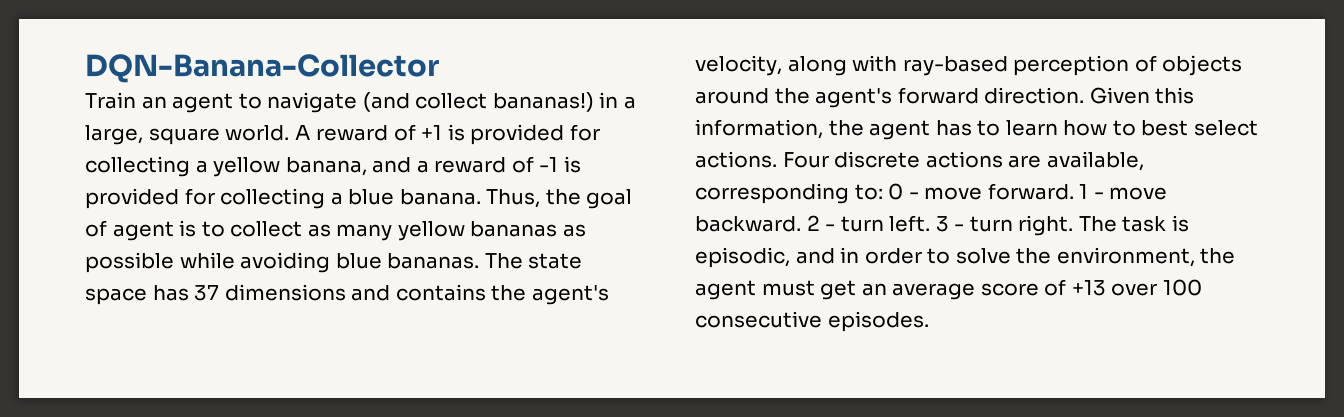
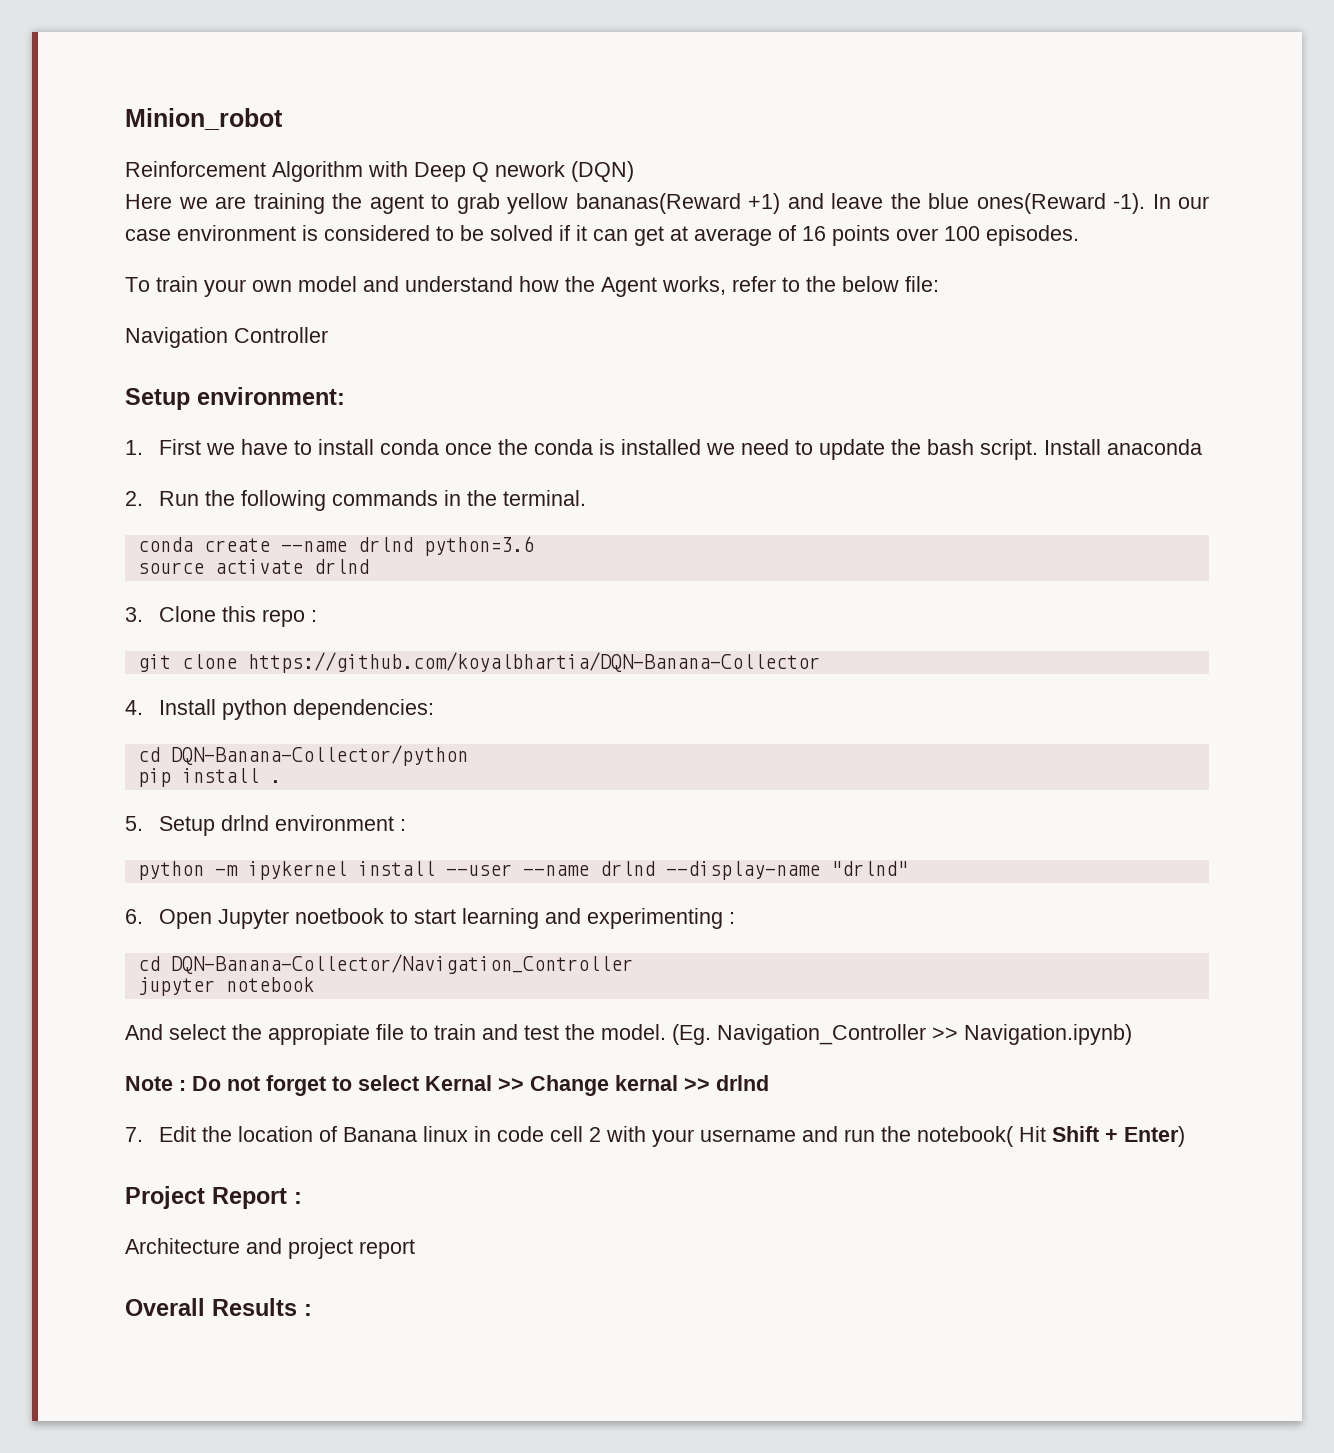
[85,54,439,83] [85,92,636,113] [85,124,600,145] [85,156,581,177] [85,188,633,209] [85,220,586,241] [85,252,583,273] [85,284,609,305] [695,55,1243,76] [695,87,1195,108] [695,119,1258,140] [695,151,1144,171] [695,183,1168,204] [695,215,1189,236] [695,247,1236,268] [695,279,1106,300] DQN-Banana-Collector // Train an agent to navigate (and collect bananas!) in a large, square world. A reward of +1 is provided for collecting a yellow banana, and a reward of -1 is provided for collecting a blue banana. Thus, the goal of agent is to collect as many yellow bananas as possible while avoiding blue bananas. The state space has 37 dimensions and contains the agent's velocity, along with ray-based perception of objects around the agent's forward direction. Given this information, the agent has to learn how to best select actions. Four discrete actions are available, corresponding to: 0 - move forward. 1 - move backward. 2 - turn left. 3 - turn right. The task is episodic, and in order to solve the environment, the agent must get an average score of +13 -> [125,108,283,130] [125,161,634,182] [125,193,1209,214] [125,225,890,246] Minion_robot // Reinforcement Algorithm with Deep Q nework (DQN) // Here we are training the agent to grab yellow bananas(Reward +1) and leave the blue ones(Reward -1). In our case environment is considered to be solved if it can get at average of 16 points
[695,311,822,328] consecutive -> (980, 233) none
(929, 321) none -> [125,276,939,297] [125,327,328,348] [125,387,345,410] [125,439,1202,460] [125,490,586,511] [137,536,534,556] [137,559,369,574] [125,606,317,627] [137,652,820,673] [125,699,434,720] [137,745,468,766] [137,768,281,787] [125,815,406,836] [137,861,908,880] [125,908,735,929] [137,954,633,974] [137,977,314,996] [125,1024,1132,1045] [125,1075,769,1096] [125,1126,1185,1147] [125,1186,302,1209] [125,1238,415,1259] [125,1298,312,1316] // To train your own model and understand how the Agent works, refer to the below file: // Navigation Controller // Setup environment: // 1. First we have to install conda once the conda is installed we need to update the bash script. Install anaconda // 2. Run the following commands in the terminal. // conda create --name drlnd python=3.6 // source activate drlnd // 3. Clone this repo : // git clone https://github.com/koyalbhartia/DQN-Banana-Collector // 4. Install python dependencies: // cd DQN-Banana-Collector/python // pip install . // 5. Setup drlnd environment : // python -m ipykernel install --user --name drlnd --display-name "drlnd" // 6. Open Jupyter noetbook to start learning and experimenting : // cd DQN-Banana-Collector/Navigation_Controller // jupyter notebook // And select the appropiate file to train and test the model. (Eg. Navigation_Controller >> Navigation.ipynb) // Note : Do not forget to select Kernal >> Change kernal >> drlnd // 7. Edit the location of Banana linux in code cell 2 with your username and run the notebook( Hit Shift + Enter) // Project Report : // Architecture and project report // Overall Results :

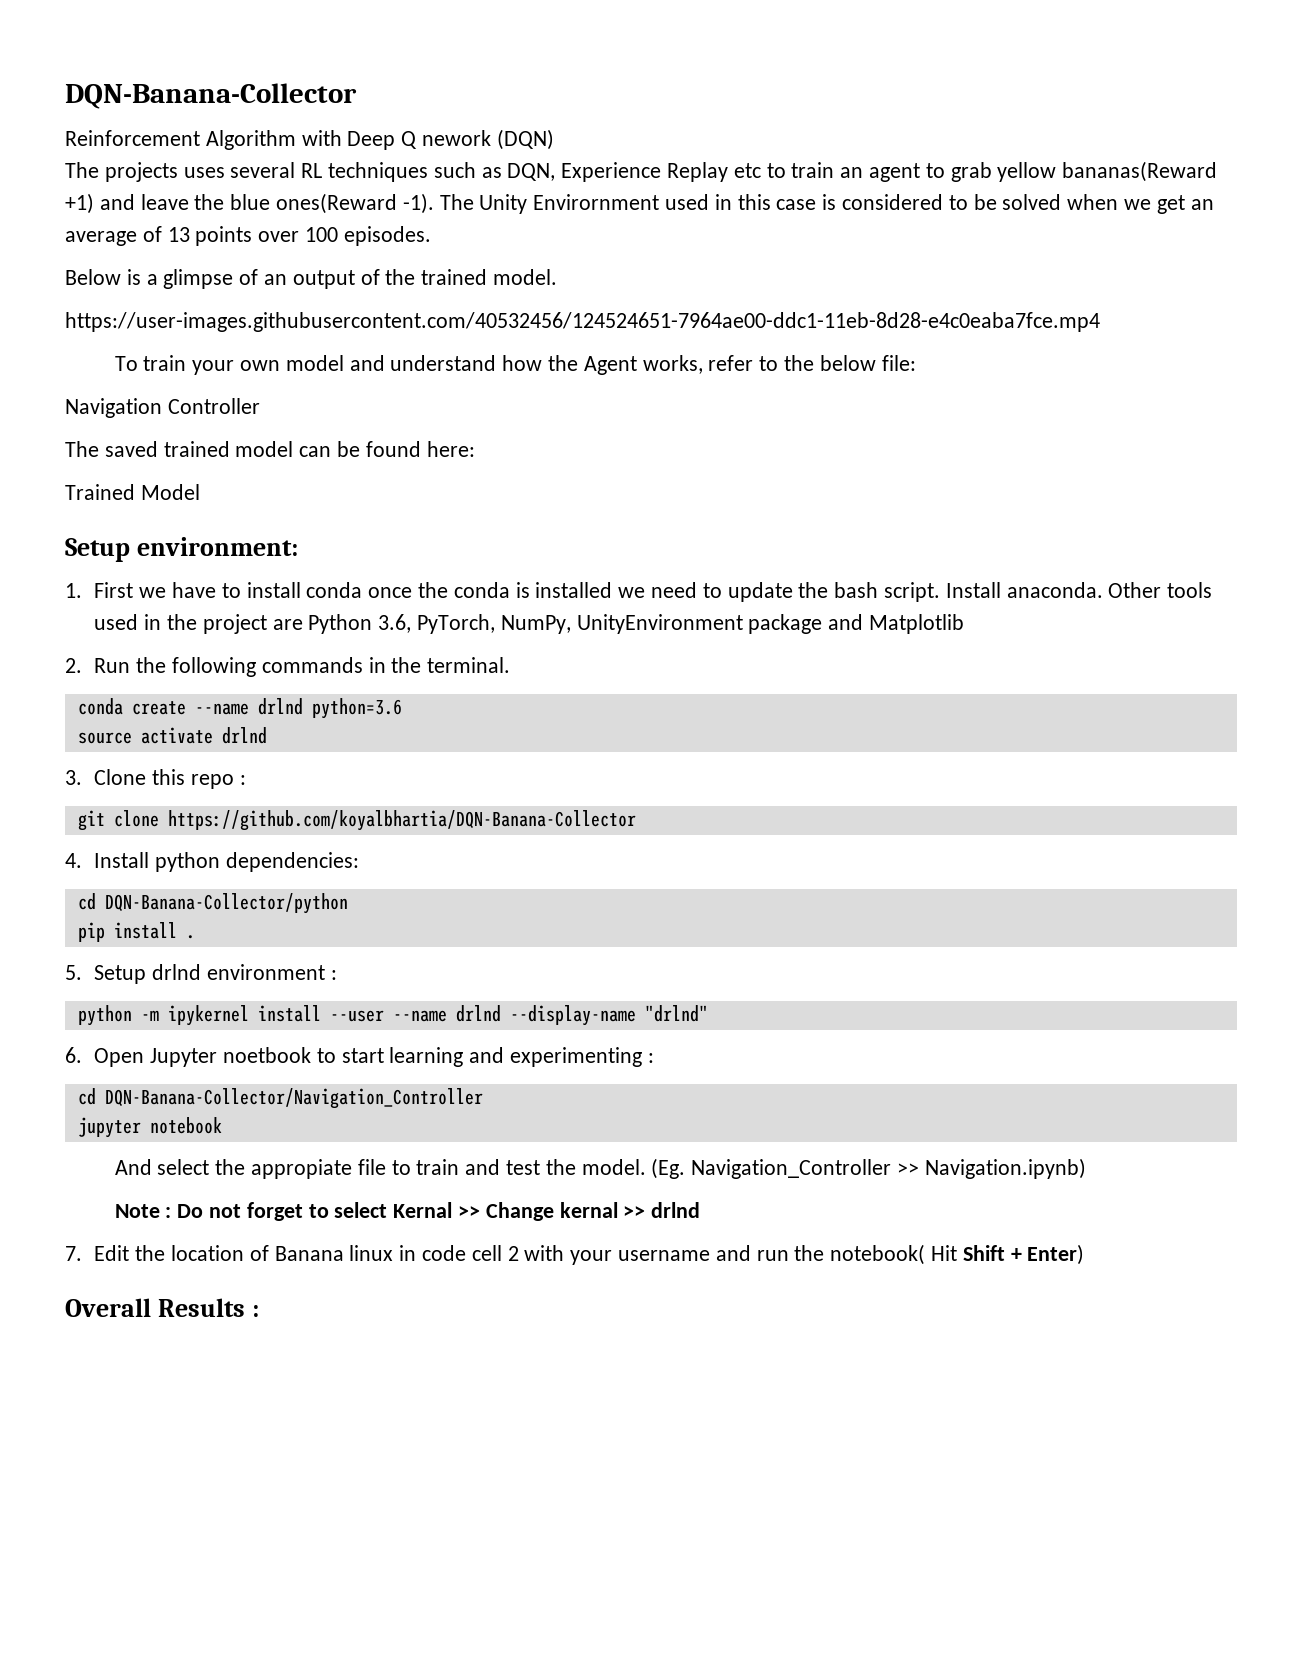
[125,108,283,130] Minion_robot -> [65,83,357,109] DQN-Banana-Collector
[125,193,362,214] Here we are training the -> [65,162,864,182] The projects uses several RL techniques such as DQN, Experience Replay etc to train an
[1152,194,1209,209] [125,225,296,241] In our case environment -> [439,194,817,214] The Unity Envirornment used in this case
[559,225,688,246] if it can get at -> [1067,194,1214,214] when we get an
[802,226,826,241] 16 -> [167,227,190,242] 13
(1079, 235) none -> [65,269,558,289] [65,312,1100,332] // Below is a glimpse of an output of the trained model. // https://user-images.githubusercontent.com/40532456/124524651-7964ae00-ddc1-11eb-8d28-e4c0eaba7fce.mp4
(328, 335) none -> [65,441,475,457] [65,484,200,500] // The saved trained model can be found here: // Trained Model
[1106,439,1202,455] anaconda -> [1006,582,1213,598] [94,614,965,634] anaconda. Other tools used in the project are Python 3.6, PyTorch, NumPy, UnityEnvironment package and Matplotlib
[125,1186,302,1209] [125,1238,415,1259] // Project Report : // Architecture and project report -> (1085, 1254) none

